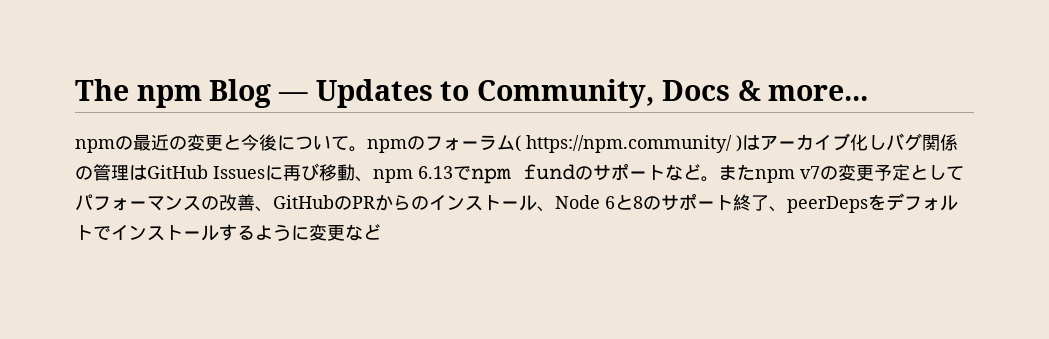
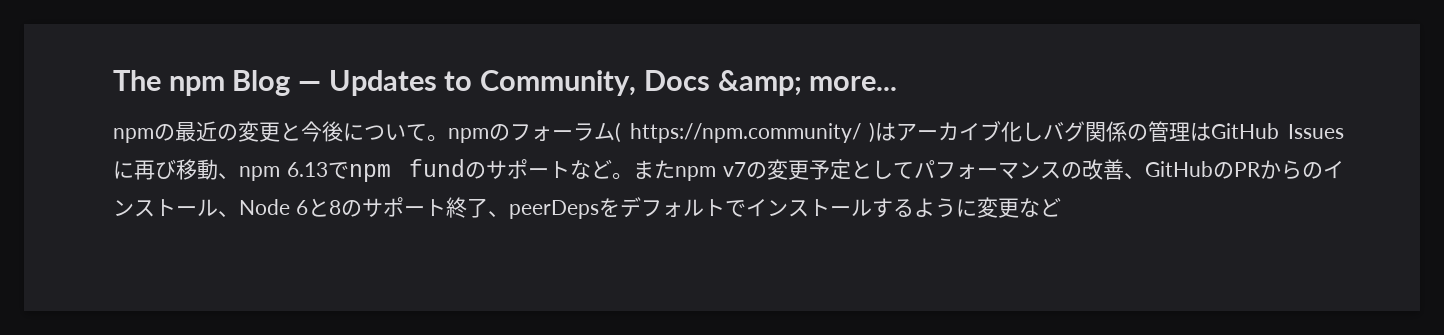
[737,80,761,101] & -> [717,70,802,96] &amp;

